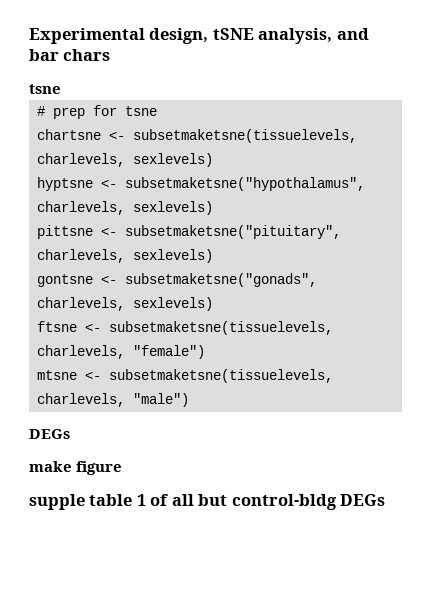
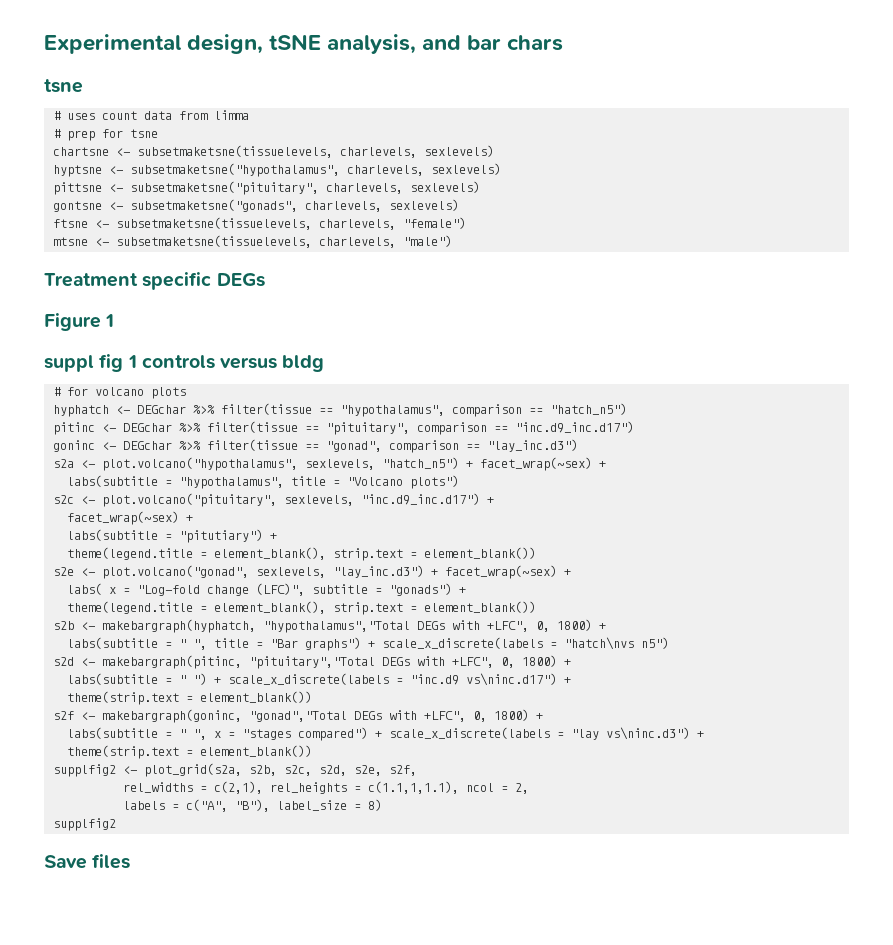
(61, 89) none -> [52,110,249,120] // # uses count data from limma
(189, 400) none -> [44,272,212,290] Treatment specific
[29,461,123,475] [29,494,386,510] make figure // supple table 1 of all but control-bldg DEGs -> [44,313,115,331] [44,354,325,372] [52,387,186,399] [52,403,627,417] [52,421,634,435] [52,439,578,453] [52,457,606,471] [66,475,459,489] [52,493,494,507] [66,511,193,525] [66,529,277,543] [66,547,536,561] [52,565,571,579] [66,583,466,596] [66,601,536,615] [52,619,606,633] [66,637,669,651] [52,655,571,669] [66,673,571,686] [66,691,312,705] [52,709,543,723] [66,727,704,741] [66,745,312,759] [52,763,417,777] [122,781,529,794] [122,799,382,812] [52,818,116,831] [44,854,131,869] Figure 1 // suppl fig 1 controls versus bldg // # for volcano plots // hyphatch <- DEGchar %>% filter(tissue == "hypothalamus", comparison == "hatch_n5") // pitinc <- DEGchar %>% filter(tissue == "pituitary", comparison == "inc.d9_inc.d17") // goninc <- DEGchar %>% filter(tissue == "gonad", comparison == "lay_inc.d3") // s2a <- plot.volcano("hypothalamus", sexlevels, "hatch_n5") + facet_wrap(~sex) + // labs(subtitle = "hypothalamus", title = "Volcano plots") // s2c <- plot.volcano("pituitary", sexlevels, "inc.d9_inc.d17") + // facet_wrap(~sex) + // labs(subtitle = "pitutiary") + // theme(legend.title = element_blank(), strip.text = element_blank()) // s2e <- plot.volcano("gonad", sexlevels, "lay_inc.d3") + facet_wrap(~sex) + // labs( x = "Log-fold change (LFC)", subtitle = "gonads") + // theme(legend.title = element_blank(), strip.text = element_blank()) // s2b <- makebargraph(hyphatch, "hypothalamus","Total DEGs with +LFC", 0, 1800) + // labs(subtitle = " ", title = "Bar graphs") + scale_x_discrete(labels = "hatch\nvs n5") // s2d <- makebargraph(pitinc, "pituitary","Total DEGs with +LFC", 0, 1800) + // labs(subtitle = " ") + scale_x_discrete(labels = "inc.d9 vs\ninc.d17") + // theme(strip.text = element_blank()) // s2f <- makebargraph(goninc, "gonad","Total DEGs with +LFC", 0, 1800) + // labs(subtitle = " ", x = "stages compared") + scale_x_discrete(labels = "lay vs\ninc.d3") + // theme(strip.text = element_blank()) // supplfig2 <- plot_grid(s2a, s2b, s2c, s2d, s2e, s2f, // rel_widths = c(2,1), rel_heights = c(1.1,1,1.1), ncol = 2, // labels = c("A", "B"), label_size = 8) // supplfig2 // Save files

